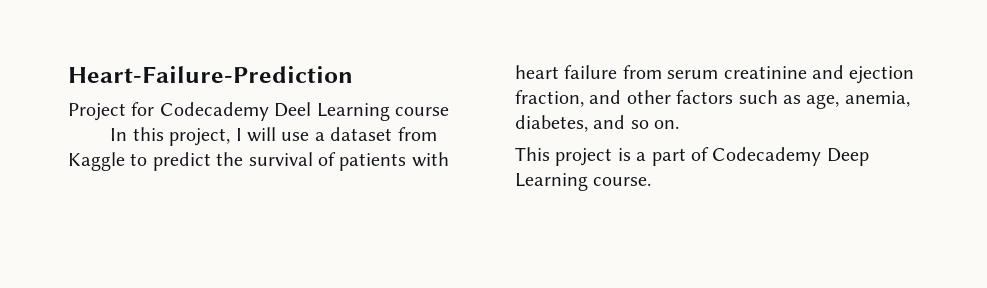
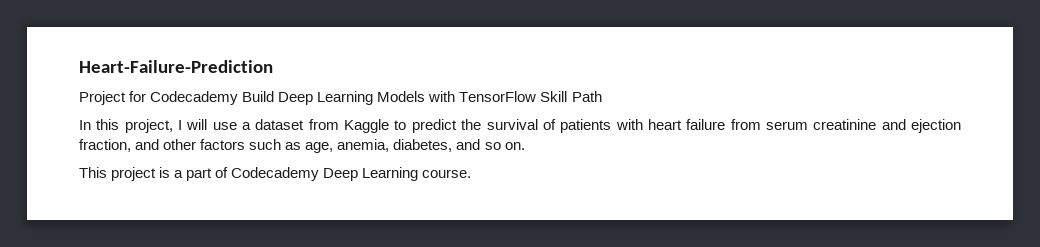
[274,102,449,121] Deel Learning course -> [242,91,602,105] Build Deep Learning Models with TensorFlow Skill Path

